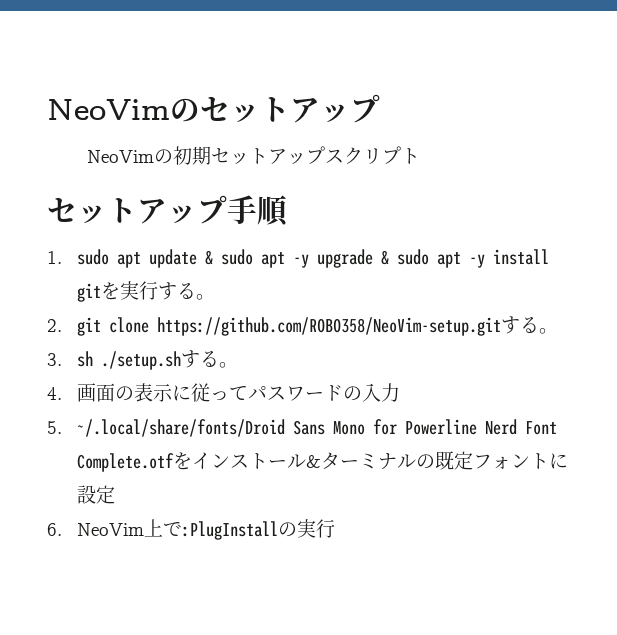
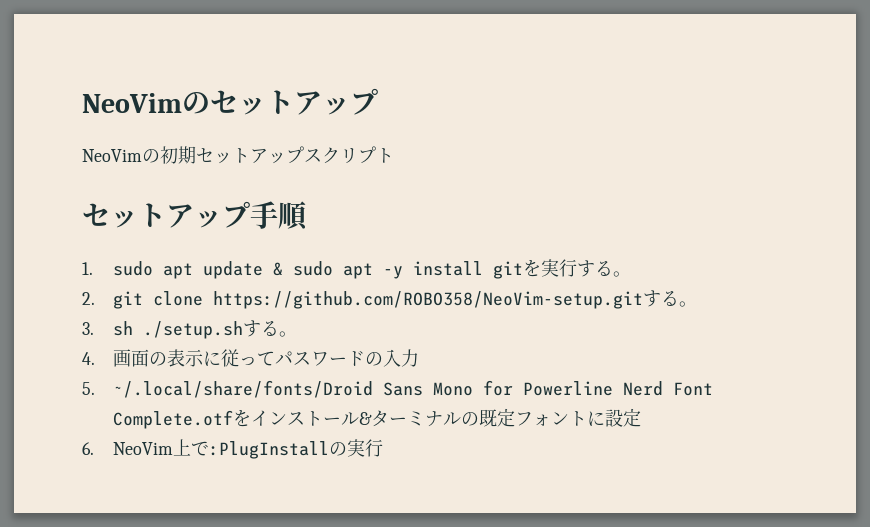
[317,249,486,268] upgrade & sudo apt -y -> (403, 272) none

